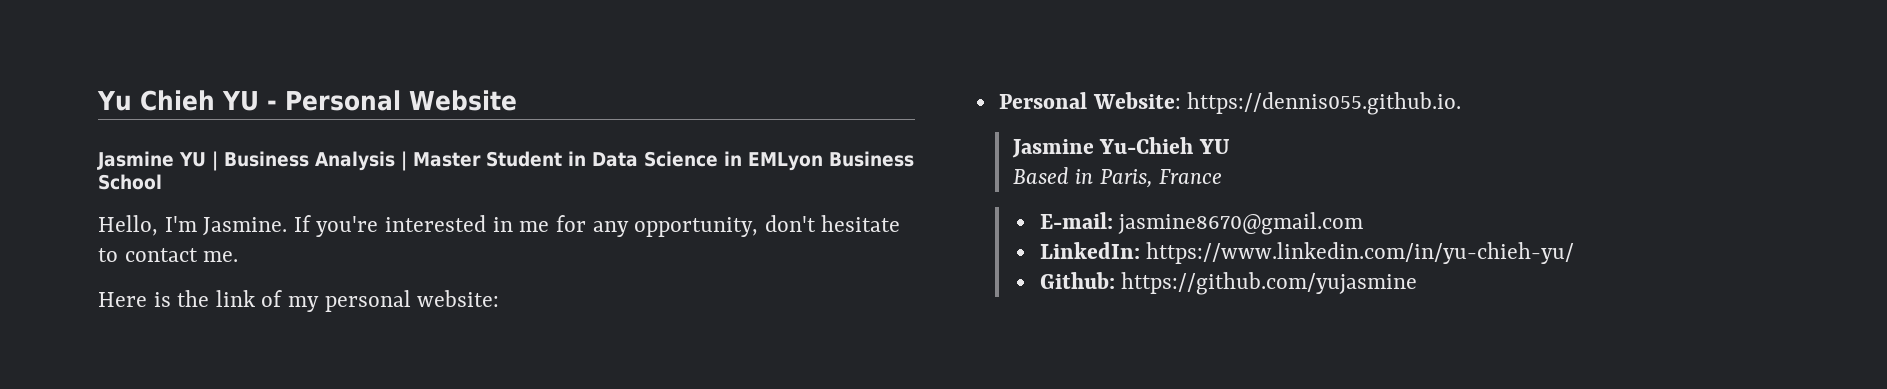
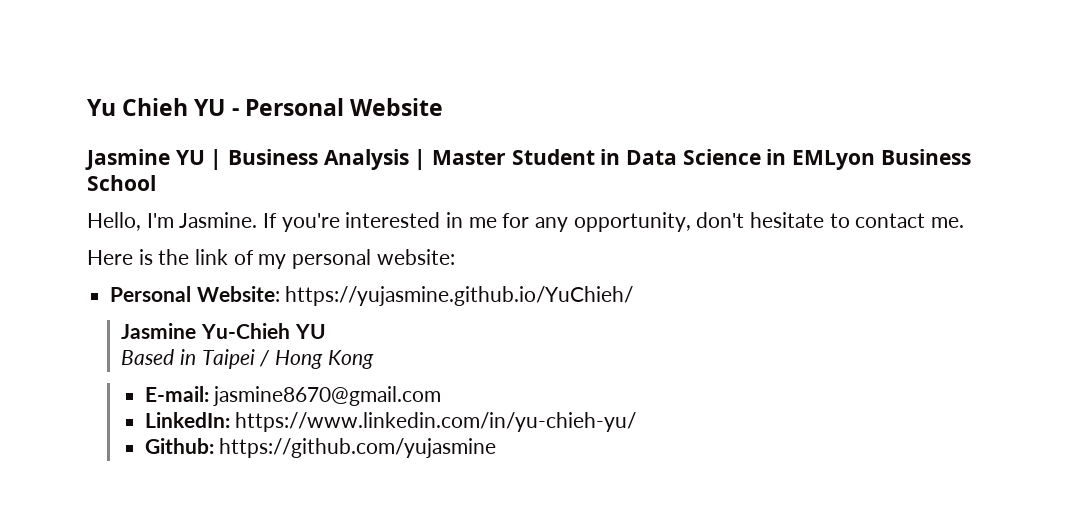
[1187,92,1462,115] https://dennis055.github.io. -> [285,286,634,306] https://yujasmine.github.io/YuChieh/
[1099,169,1223,188] Paris, France -> [201,349,374,369] Taipei / Hong Kong

